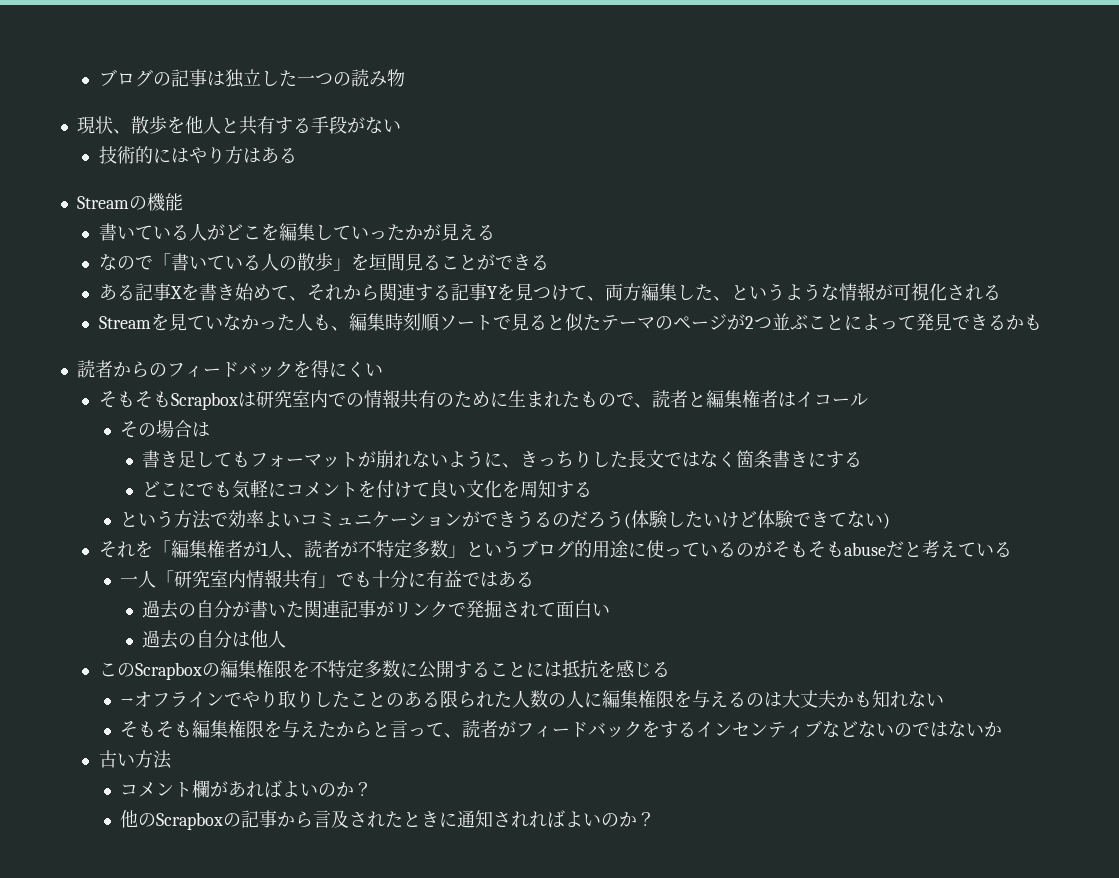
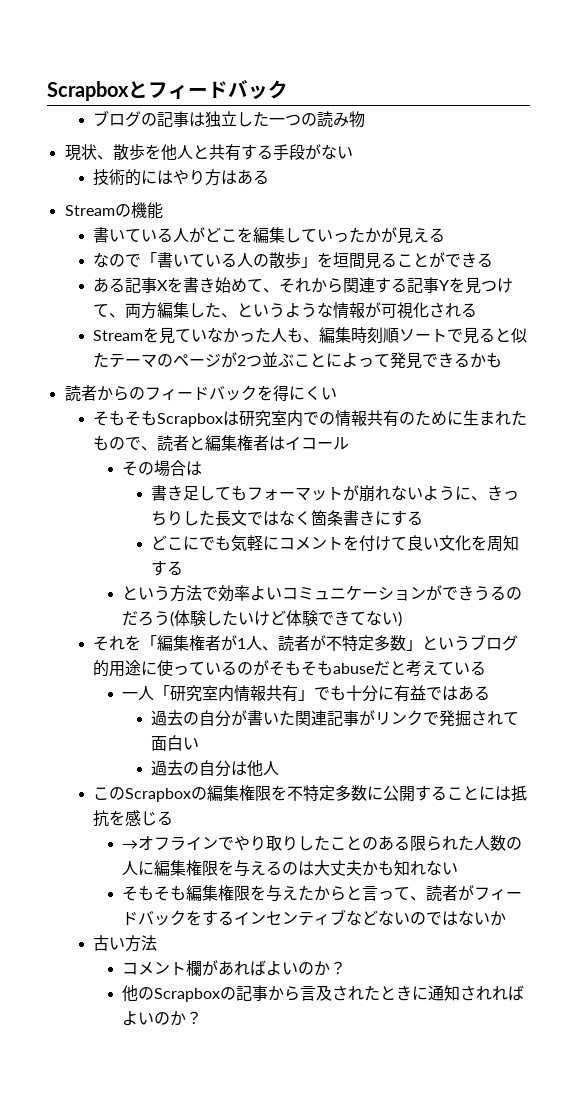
(98, 78) none -> [47,80,288,101] Scrapboxとフィードバック //

